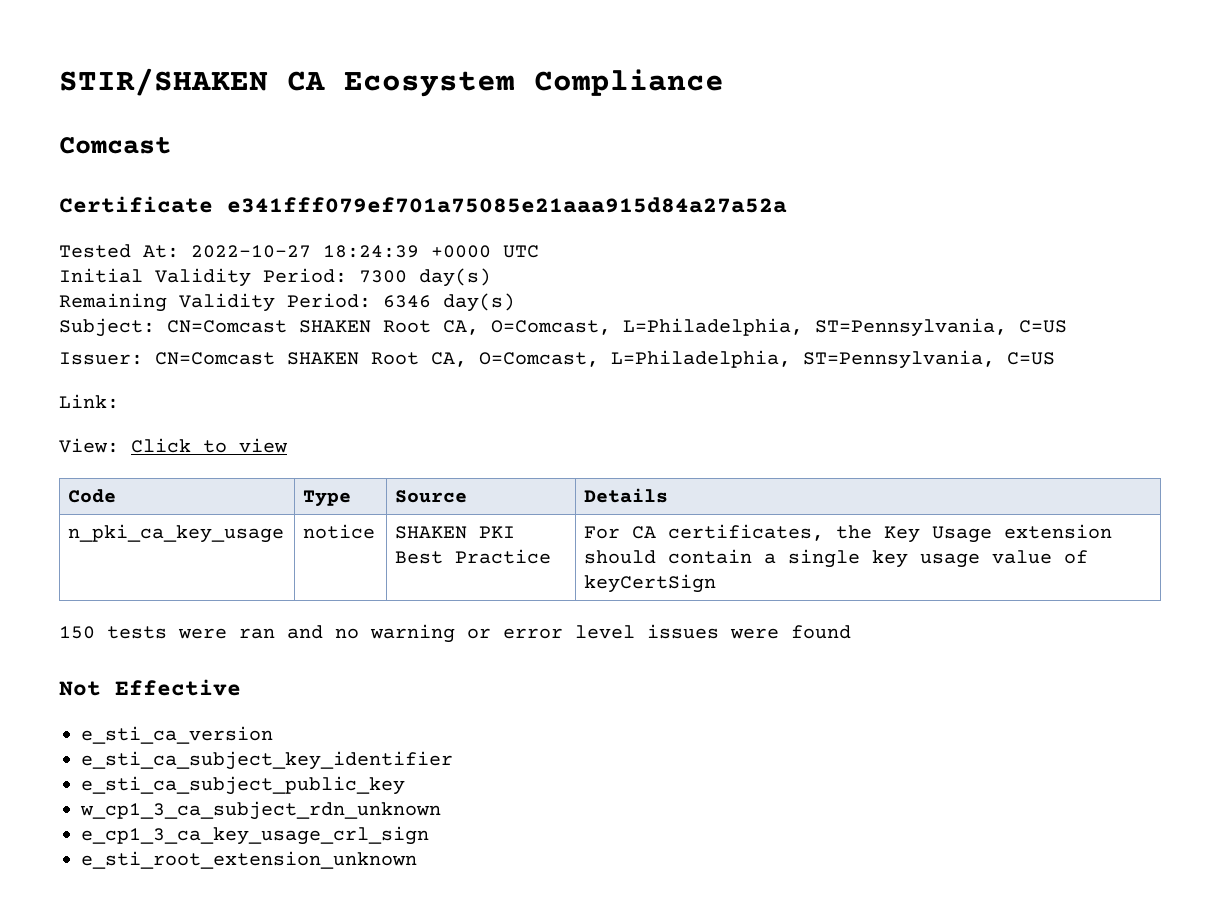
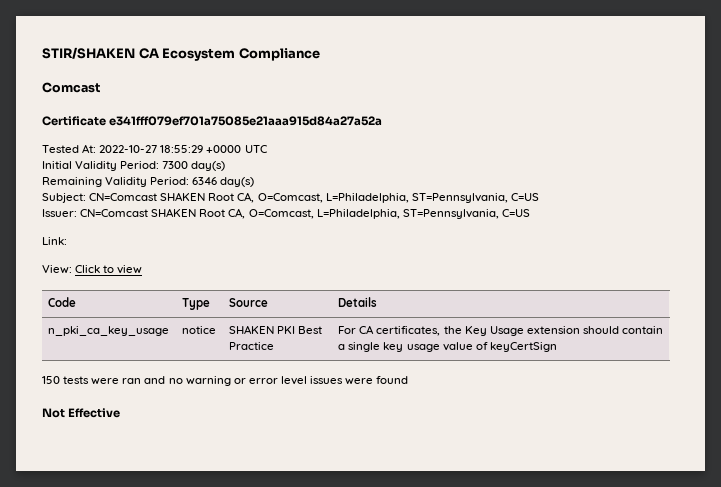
[323,245,419,258] 18:24:39 -> [160,145,204,153] 18:55:29
[81,726,273,744] [81,751,453,770] [81,776,405,795] [80,801,441,820] [81,826,429,845] [81,851,417,869] // e_sti_ca_version // e_sti_ca_subject_key_identifier // e_sti_ca_subject_public_key // w_cp1_3_ca_subject_rdn_unknown // e_cp1_3_ca_key_usage_crl_sign // e_sti_root_extension_unknown -> (121, 413) none

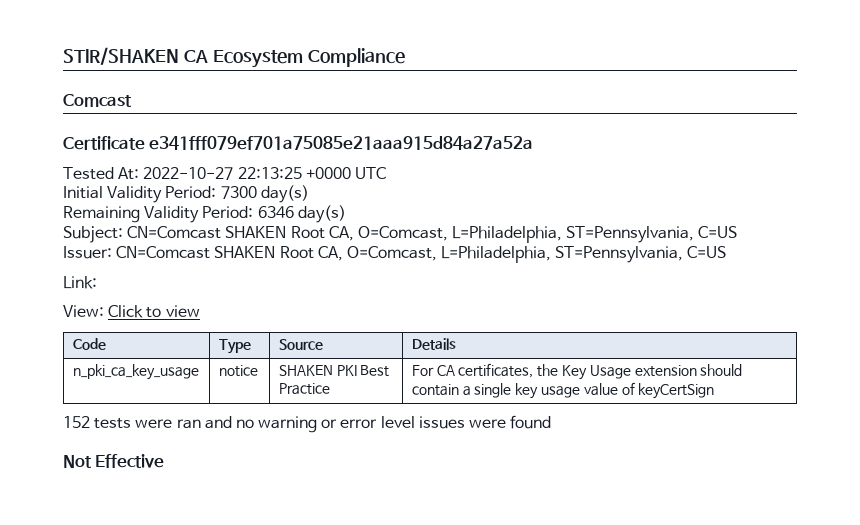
[160,145,204,153] 18:55:29 -> [237,167,302,179] 22:13:25
[42,376,60,384] 150 -> [63,416,90,428] 152

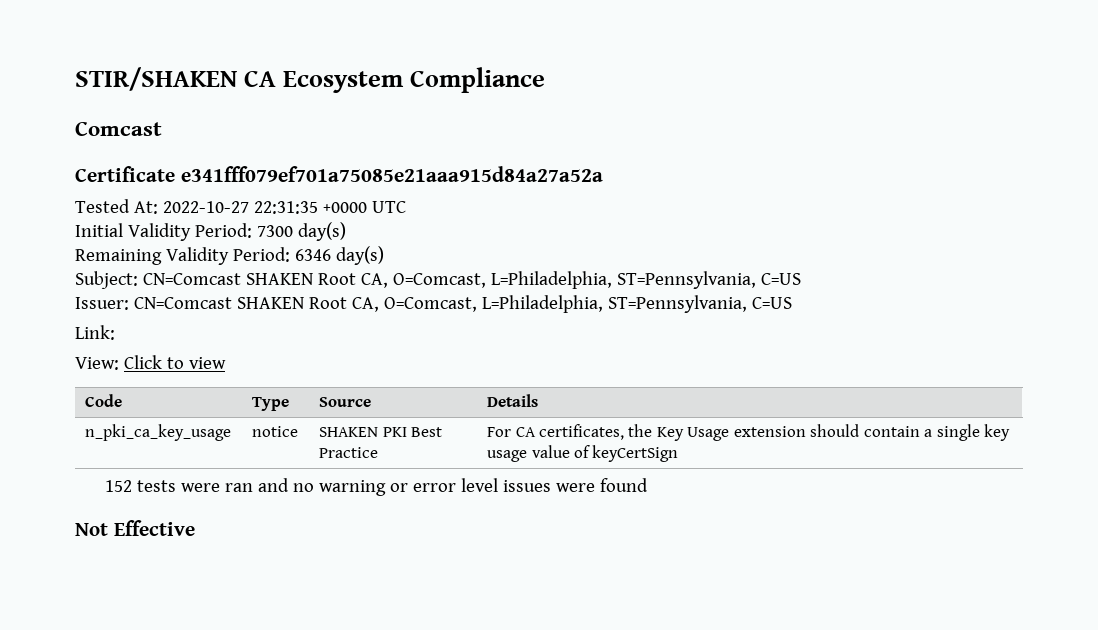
[237,167,302,179] 22:13:25 -> [253,201,318,214] 22:31:35

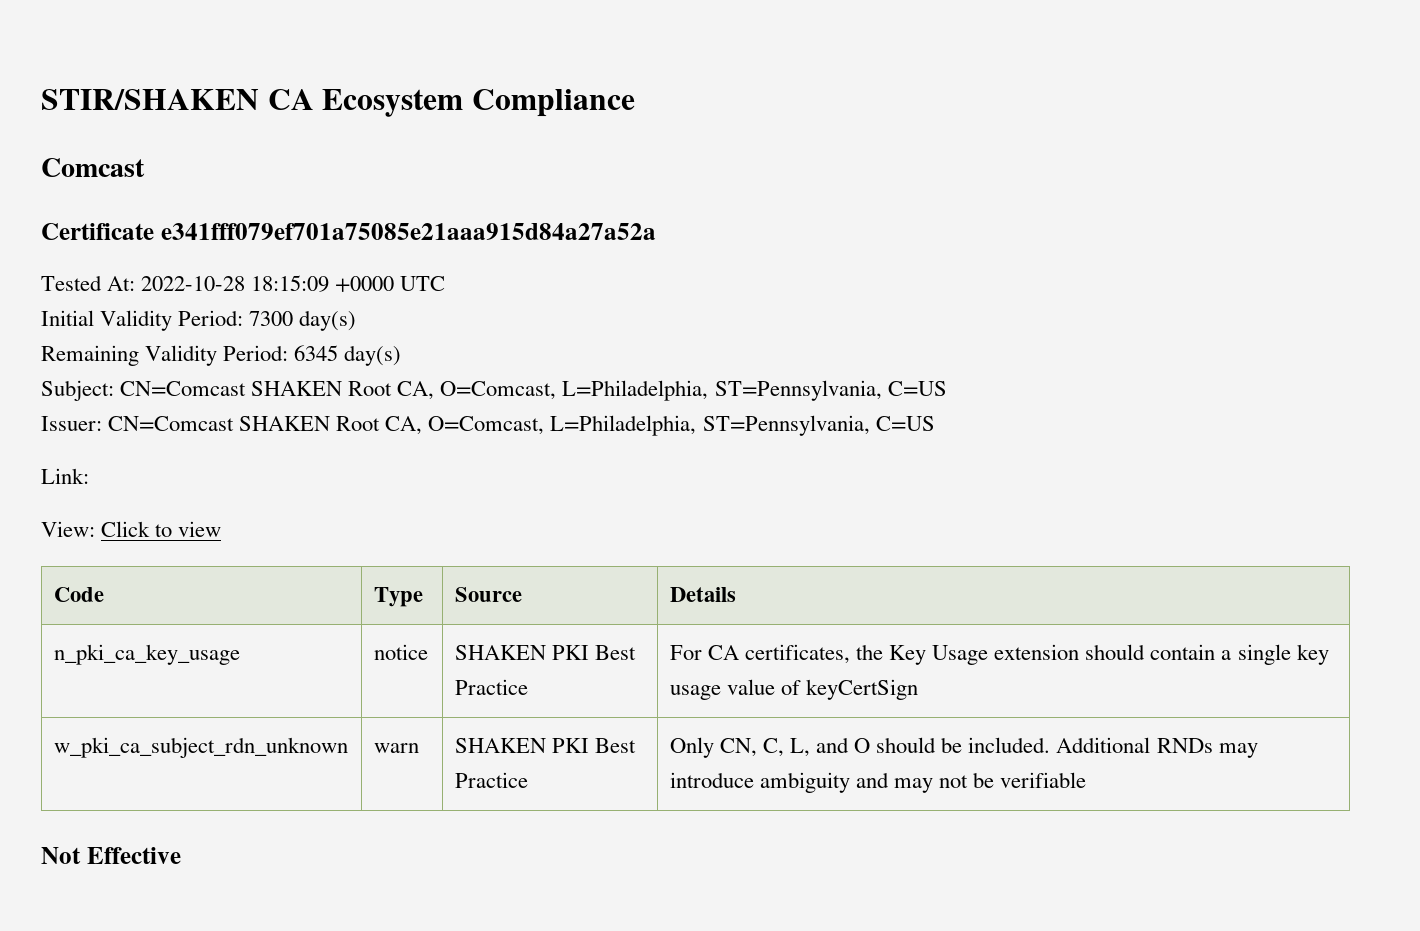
[162,201,318,214] 2022-10-27 22:31:35 -> [141,275,330,292] 2022-10-28 18:15:09
[294,249,331,261] 6346 -> [294,345,339,361] 6345
[105,478,648,496] // 152 tests were ran and no warning or error level issues were found -> [53,737,348,758] [373,743,419,753] [454,738,636,753] [454,772,528,788] [669,737,1258,758] [669,772,1087,793] // w_pki_ca_subject_rdn_unknown | warn | SHAKEN PKI Best Practice | Only CN, C, L, and O should be included. Additional RNDs may introduce ambiguity and may not be verifiable

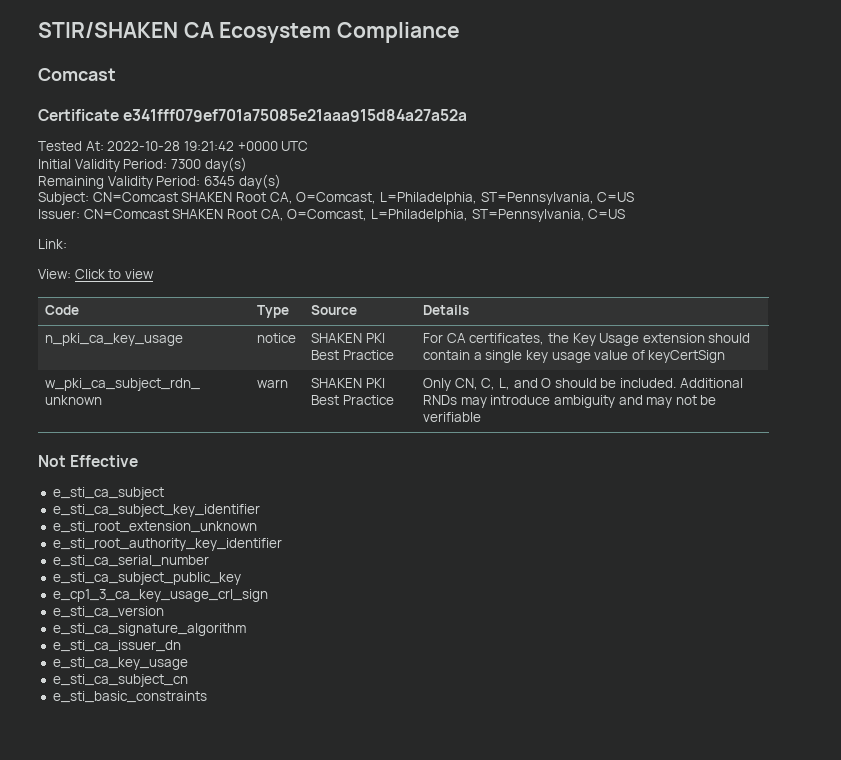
[251,275,330,292] 18:15:09 -> [183,141,234,151] 19:21:42
(181, 855) none -> [52,487,164,500] [52,504,260,517] [52,521,257,533] [52,538,282,551] [52,555,209,567] [52,572,241,585] [52,589,268,602] [52,606,164,618] [52,623,246,636] [52,640,181,652] [52,657,188,670] [52,674,188,687] [52,691,207,703] // e_sti_ca_subject // e_sti_ca_subject_key_identifier // e_sti_root_extension_unknown // e_sti_root_authority_key_identifier // e_sti_ca_serial_number // e_sti_ca_subject_public_key // e_cp1_3_ca_key_usage_crl_sign // e_sti_ca_version // e_sti_ca_signature_algorithm // e_sti_ca_issuer_dn // e_sti_ca_key_usage // e_sti_ca_subject_cn // e_sti_basic_constraints

